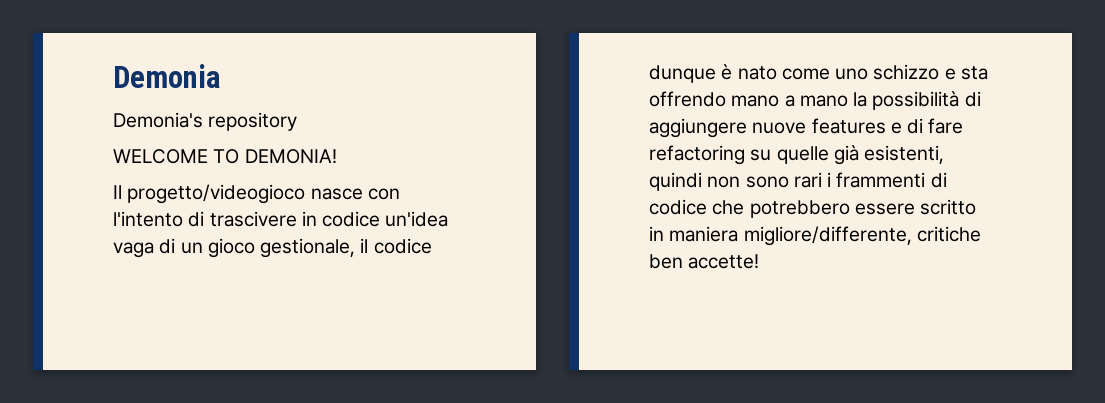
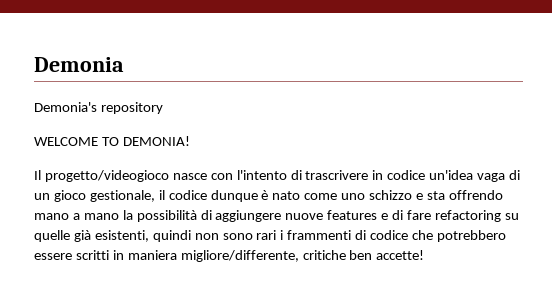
[209,211,297,227] trascivere -> [305,170,369,180] trascrivere
[920,199,977,215] scritto -> [75,250,109,260] scritti

